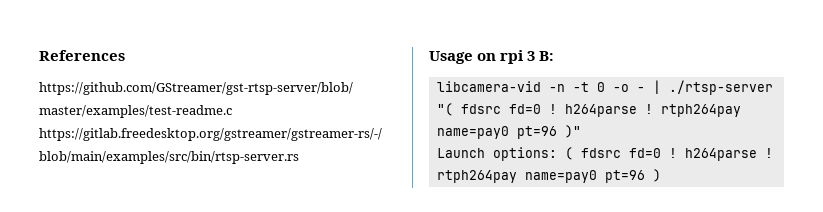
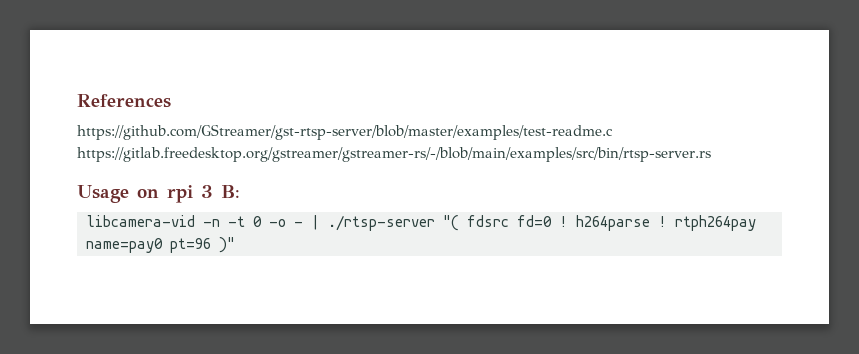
[436,147,773,161] [436,169,661,183] // Launch options: ( fdsrc fd=0 ! h264parse ! rtph264pay name=pay0 pt=96 ) -> (235, 245) none

